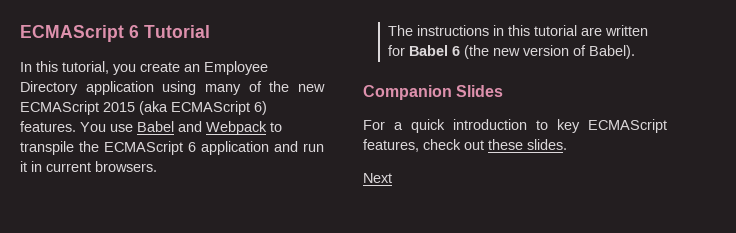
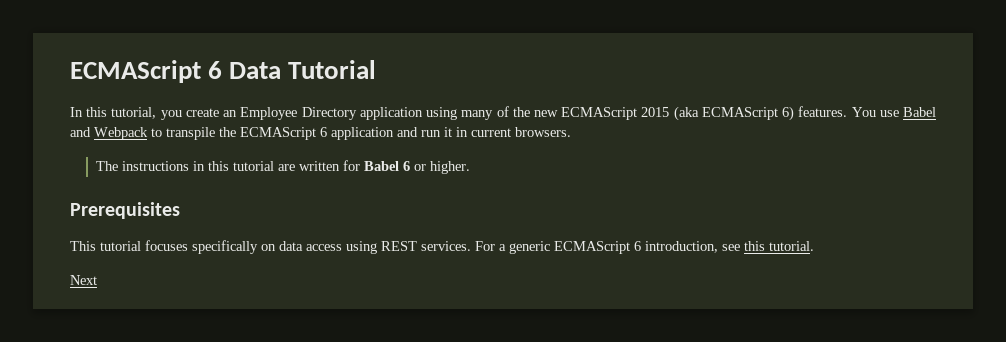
[20,25,139,42] ECMAScript 6 -> [70,60,282,83] ECMAScript 6 Data
[463,45,635,59] [363,85,504,100] [363,119,667,133] [363,139,567,152] (the new version of Babel). // Companion Slides // For a quick introduction to key ECMAScript features, check out these slides. -> [413,161,470,174] [70,202,180,219] [70,240,814,254] or higher. // Prerequisites // This tutorial focuses specifically on data access using REST services. For a generic ECMAScript 6 introduction, see this tutorial.

